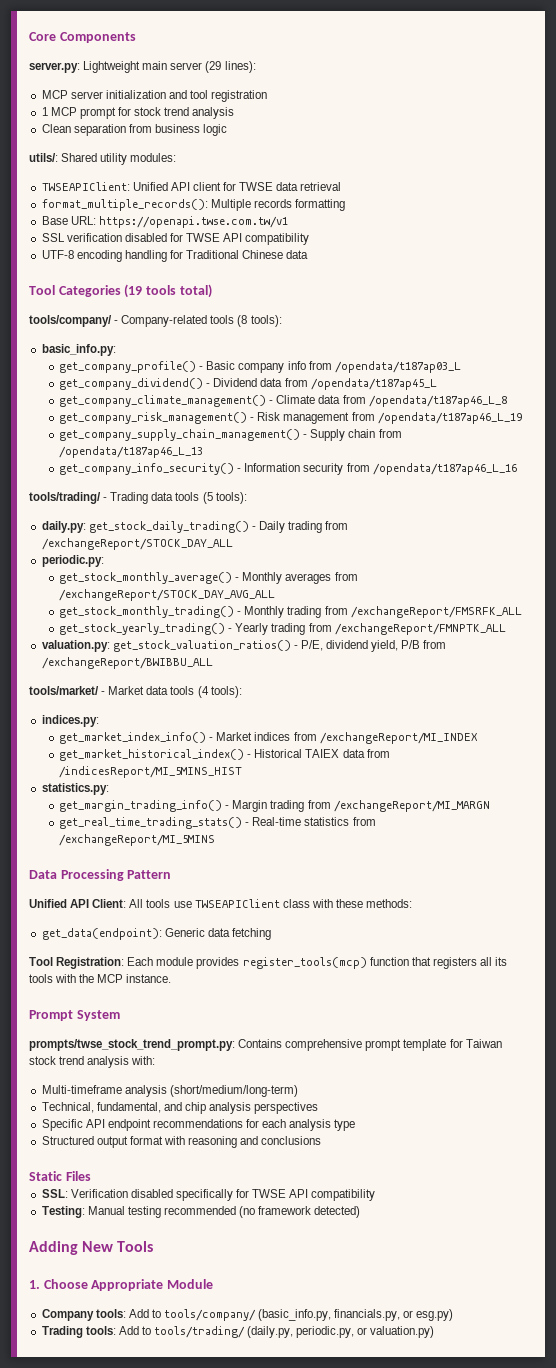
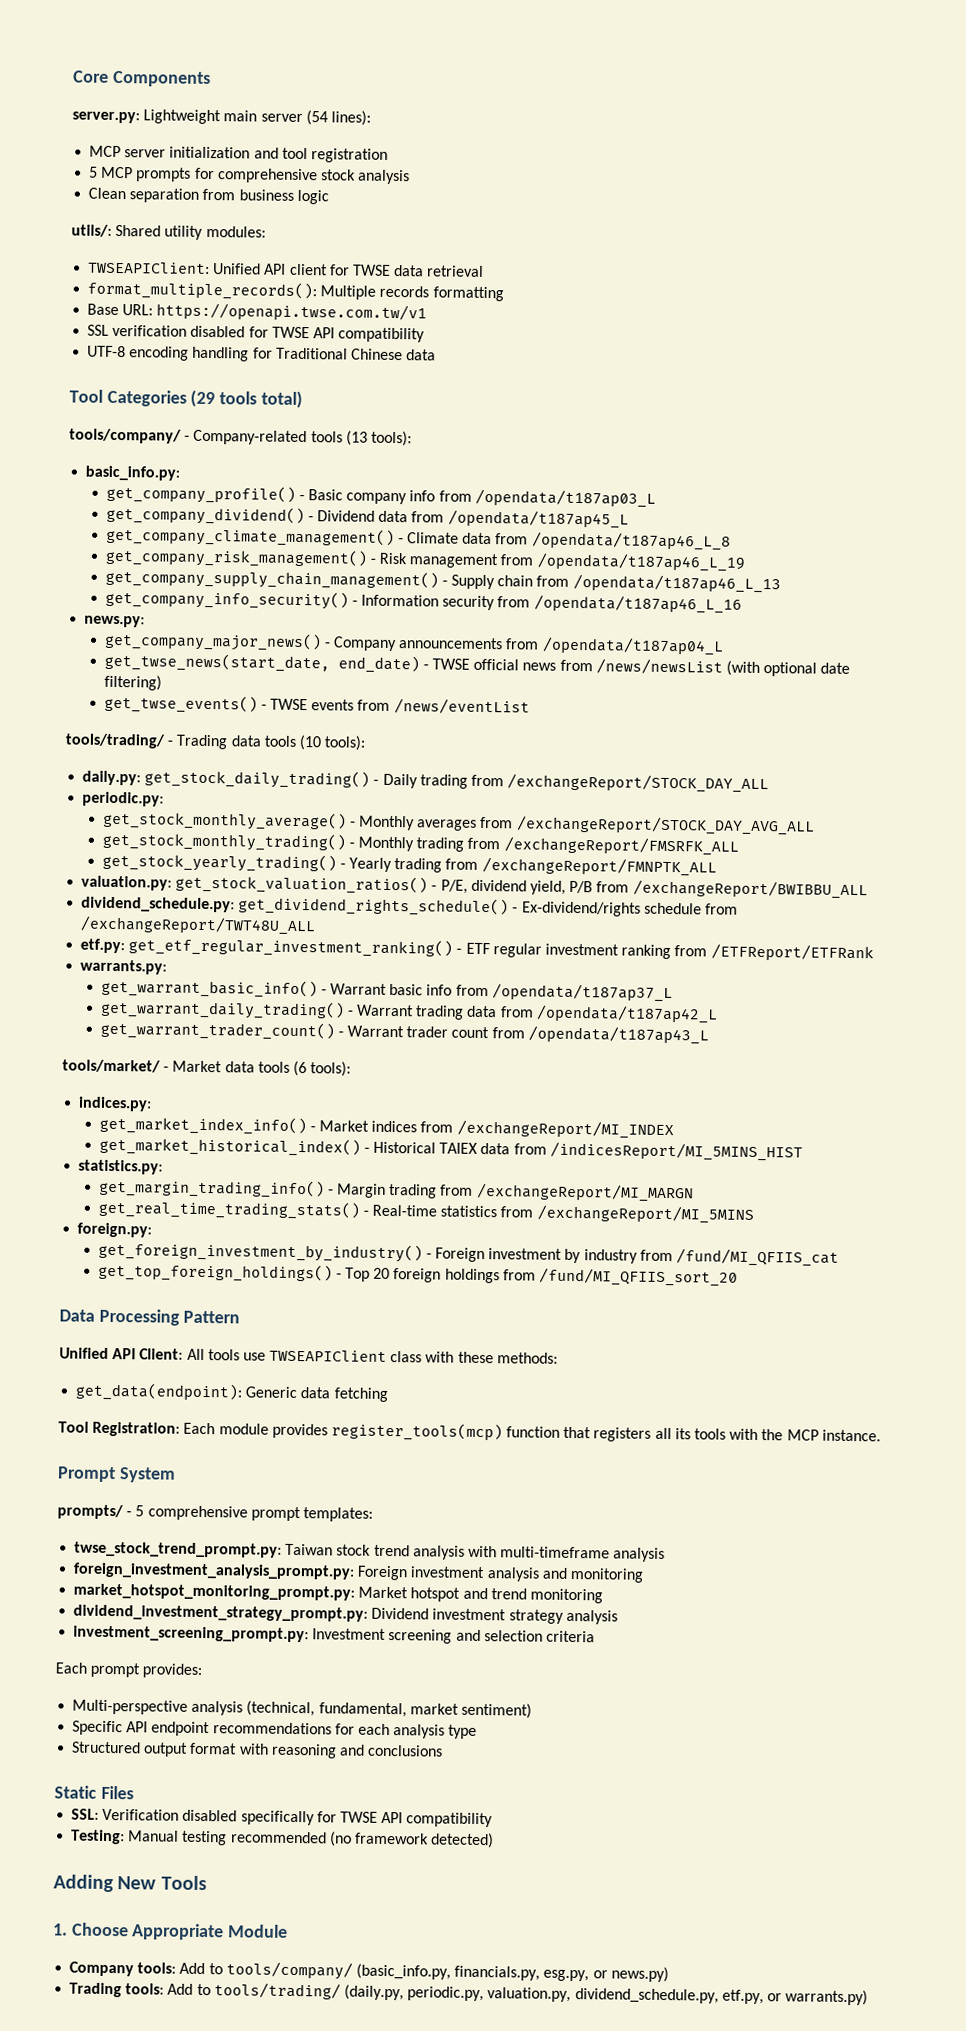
[205,61,222,73] (29 -> [305,110,328,126] (54
[41,107,190,119] 1 MCP prompt for stock trend -> [89,166,356,184] 5 MCP prompts for comprehensive stock
[124,284,143,298] (19 -> [190,389,216,408] (29
[237,315,248,327] (8 -> [345,430,368,446] (13
(517, 469) none -> [84,615,146,628] [103,631,724,656] [103,652,851,677] [103,674,162,691] [103,694,530,715] // news.py: // get_company_major_news() - Company announcements from /opendata/t187ap04_L // get_twse_news(start_date, end_date) - TWSE official news from /news/newsList (with optional date filtering) // get_twse_events() - TWSE events from /news/eventList
[202,492,213,504] (5 -> [298,734,322,751] (10
(213, 663) none -> [81,896,738,917] [80,915,317,936] [80,937,874,962] [80,959,168,975] [100,978,673,1003] [99,999,718,1024] [99,1020,709,1045] // dividend_schedule.py: get_dividend_rights_schedule() - Ex-dividend/rights schedule from /exchangeReport/TWT48U_ALL // etf.py: get_etf_regular_investment_ranking() - ETF regular investment ranking from /ETFReport/ETFRank // warrants.py: // get_warrant_basic_info() - Warrant basic info from /opendata/t187ap37_L // get_warrant_daily_trading() - Warrant trading data from /opendata/t187ap42_L // get_warrant_trader_count() - Warrant trader count from /opendata/t187ap43_L
[197,686,209,698] (4 -> [292,1060,307,1077] (6
(216, 840) none -> [77,1222,153,1238] [97,1241,840,1267] [97,1262,739,1287] // foreign.py: // get_foreign_investment_by_industry() - Foreign investment by industry from /fund/MI_QFIIS_cat // get_top_foreign_holdings() - Top 20 foreign holdings from /fund/MI_QFIIS_sort_20
[29,1039,502,1051] [29,1056,156,1068] [41,1085,298,1097] [41,1102,319,1114] prompts/twse_stock_trend_prompt.py: Contains comprehensive prompt template for Taiwan stock trend analysis with: // Multi-timeframe analysis (short/medium/long-term) // Technical, fundamental, and chip analysis perspectives -> [57,1504,373,1522] [74,1541,666,1563] [73,1562,644,1583] [73,1583,603,1604] [73,1604,618,1625] [73,1625,595,1644] [55,1662,203,1679] [72,1699,532,1719] prompts/ - 5 comprehensive prompt templates: // twse_stock_trend_prompt.py: Taiwan stock trend analysis with multi-timeframe analysis // foreign_investment_analysis_prompt.py: Foreign investment analysis and monitoring // market_hotspot_monitoring_prompt.py: Market hotspot and trend monitoring // dividend_investment_strategy_prompt.py: Dividend investment strategy analysis // investment_screening_prompt.py: Investment screening and selection criteria // Each prompt provides: // Multi-perspective analysis (technical, fundamental, market sentiment)
[403,1309,454,1321] or esg.py) -> [543,1966,669,1983] esg.py, or news.py)
[357,1326,435,1338] or valuation.py) -> [487,1987,869,2006] valuation.py, dividend_schedule.py, etf.py, or warrants.py)

